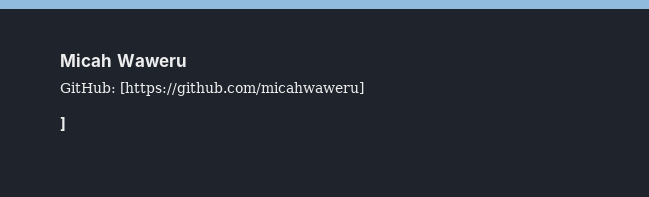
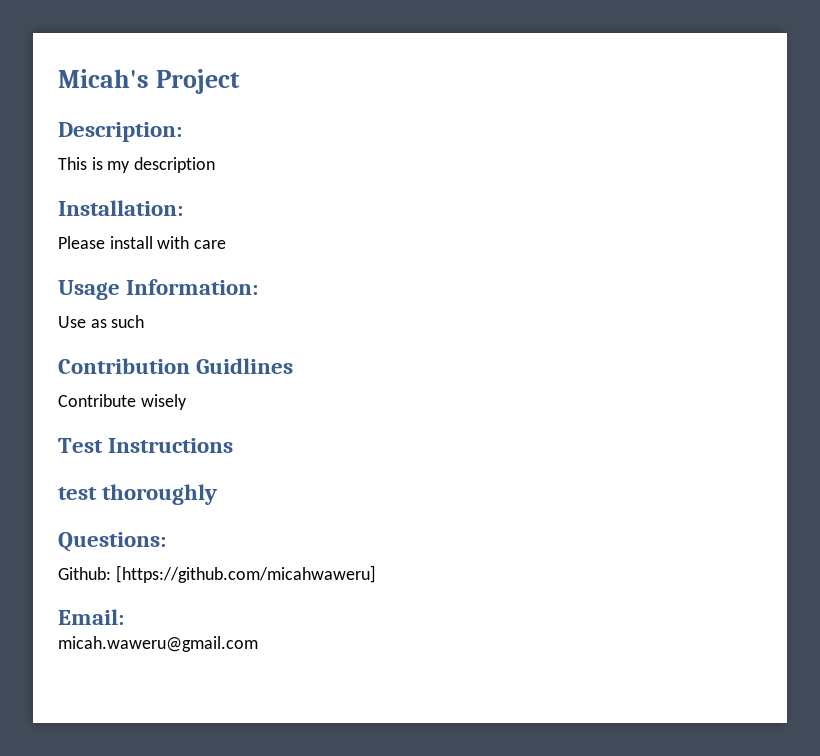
[60,53,187,67] [60,82,116,93] Micah Waweru // GitHub: -> [58,69,241,94] [58,122,182,142] [58,157,216,173] [58,200,183,216] [58,236,227,249] [58,279,259,300] [58,315,145,328] [58,358,294,374] [58,394,187,410] [58,438,234,453] [58,484,218,505] [58,532,166,552] [58,567,111,580] Micah's Project // Description: // This is my description // Installation: // Please install with care // Usage Information: // Use as such // Contribution Guidlines // Contribute wisely // Test Instructions // test thoroughly // Questions: // Github:
[60,117,66,131] ] -> [58,609,124,625] [58,636,258,652] Email: // micah.waweru@gmail.com

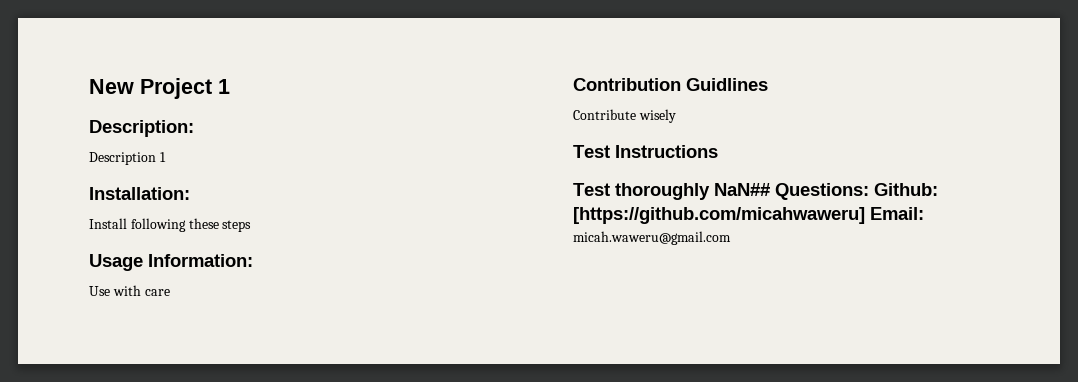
[58,69,149,88] Micah's -> [89,79,134,94] New
(241, 81) none -> [218,79,230,94] 1
[58,157,216,173] [58,200,183,216] [58,236,227,249] This is my description // Installation: // Please install with care -> [89,152,166,165] [89,187,190,200] [89,218,252,232] Description 1 // Installation: // Install following these steps
[90,315,145,328] as such -> [112,285,170,296] with care
[58,487,97,500] test -> [573,183,610,196] Test
(218, 494) // -> [714,183,770,196] NaN##
(166, 542) // -> (869, 191) none
(376, 574) // -> (865, 215) none

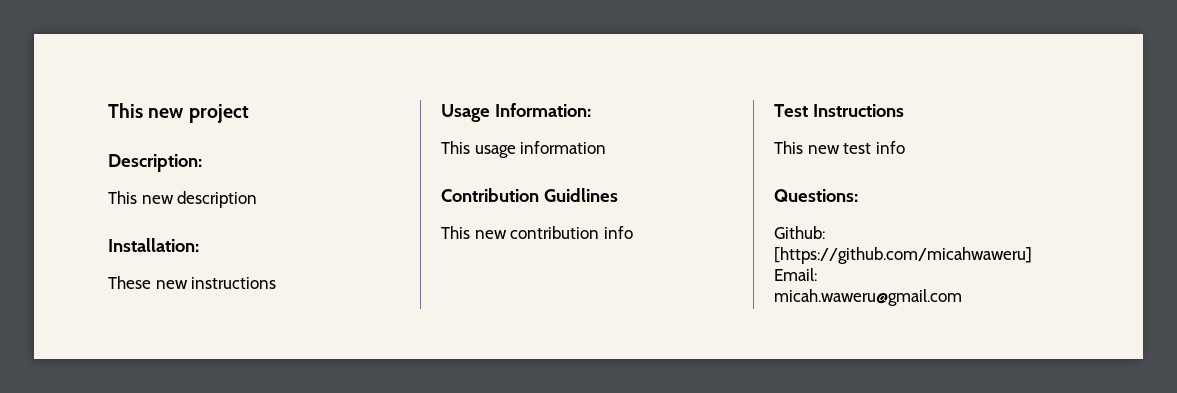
[89,78,230,99] [89,120,194,137] [89,152,166,165] [89,187,190,200] [89,218,252,232] New Project 1 // Description: // Description 1 // Installation: // Install following these steps -> [108,103,249,123] [108,154,202,172] [108,191,258,208] [108,238,199,252] [108,276,277,289] This new project // Description: // This new description // Installation: // These new instructions
[89,285,170,296] Use with care -> [441,141,607,158] This usage information
[573,109,676,123] [573,145,718,158] [573,183,770,200] Contribute wisely // Test Instructions // Test thoroughly NaN## -> [441,226,633,239] [774,104,904,117] [774,141,905,154] This new contribution info // Test Instructions // This new test info //
(869, 191) none -> (858, 195) //

